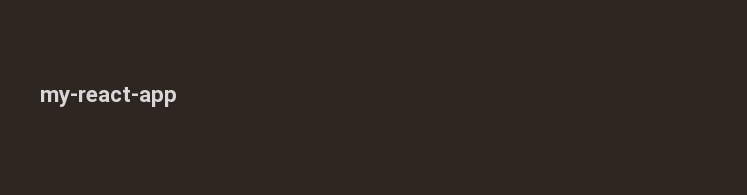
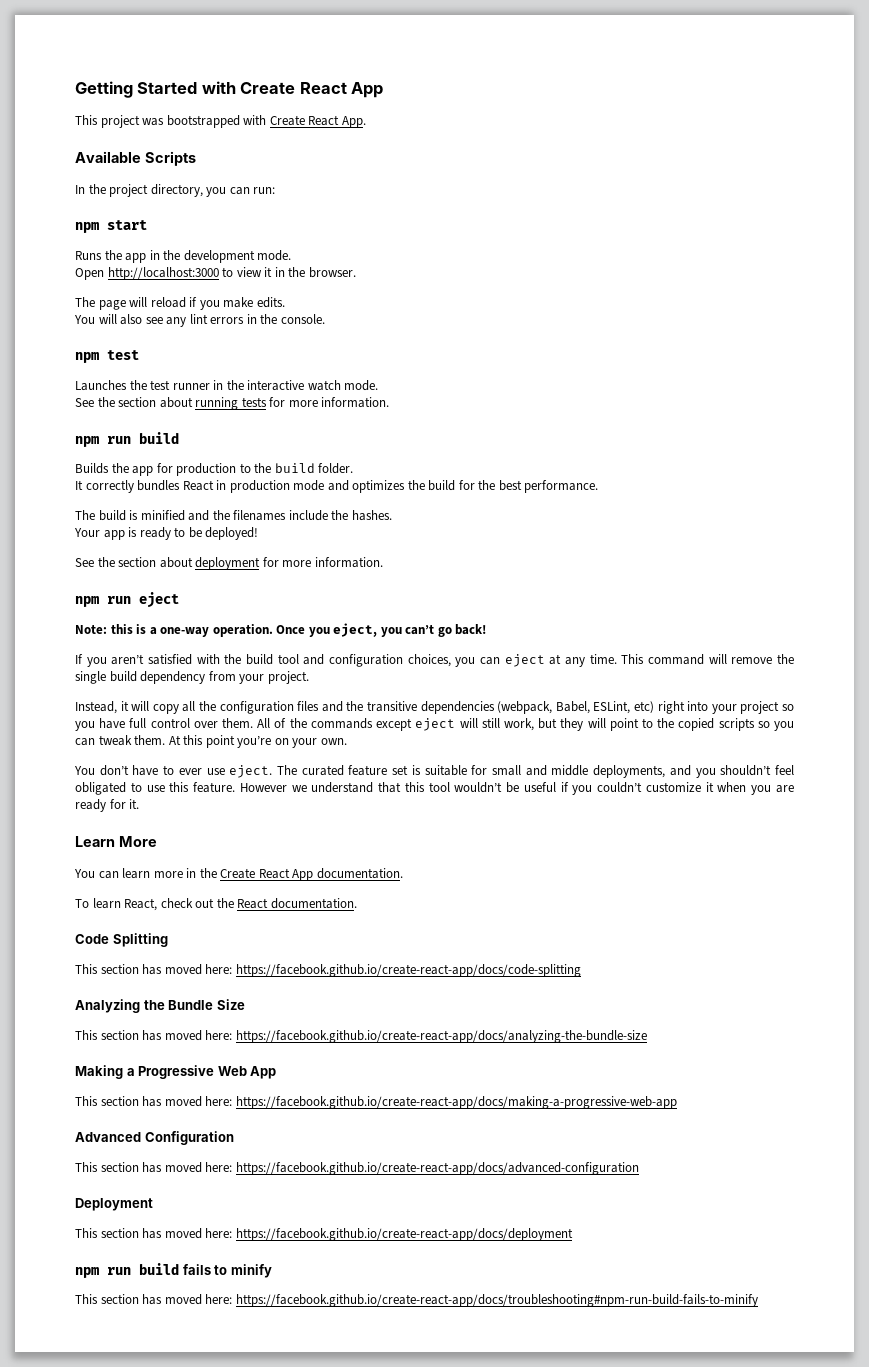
[40,87,177,107] my-react-app -> [75,81,384,98] [75,115,366,128] [75,151,196,166] [75,184,276,197] [75,220,147,233] [75,250,292,263] [75,267,356,280] [75,297,285,310] [74,314,325,327] [75,350,139,363] [75,380,379,391] [75,397,390,410] [75,432,179,447] [75,463,354,476] [75,480,599,493] [75,510,392,521] [74,527,259,540] [75,557,383,570] [75,592,179,608] [75,623,487,637] [75,654,794,667] [75,671,309,684] [75,701,795,714] [75,718,795,731] [75,735,347,748] [74,765,794,778] [75,782,795,795] [75,799,140,812] [75,836,157,847] [74,868,403,881] [75,898,357,911] [75,933,168,947] [75,964,581,977] [75,999,245,1013] [75,1030,647,1043] [75,1065,277,1079] [75,1096,677,1109] [75,1131,234,1145] [75,1162,639,1175] [75,1198,153,1211] [75,1228,573,1241] [75,1263,272,1278] [75,1294,758,1307] Getting Started with Create React App // This project was bootstrapped with Create React App. // Available Scripts // In the project directory, you can run: // npm start // Runs the app in the development mode. // Open http://localhost:3000 to view it in the browser. // The page will reload if you make edits. // You will also see any lint errors in the console. // npm test // Launches the test runner in the interactive watch mode. // See the section about running tests for more information. // npm run build // Builds the app for production to the build folder. // It correctly bundles React in production mode and optimizes the build for the best performance. // The build is minified and the filenames include the hashes. // Your app is ready to be deployed! // See the section about deployment for more information. // npm run eject // Note: this is a one-way operation. Once you eject, you can’t go back! // If you aren’t satisfied with the build tool and configuration choices, you can eject at any time. This command will remove the single build dependency from your project. // Instead, it will copy all the configuration files and the transitive dependencies (webpack, Babel, ESLint, etc) right into your project so you have full control over them. All of the commands except eject will still work, but they will point to the copied scripts so you can tweak them. At this point you’re on your own. // You don’t have to ever use eject. The curated feature set is suitable for small and middle deployments, and you shouldn’t feel obligated to use this feature. However we understand that this tool wouldn’t be useful if you couldn’t customize it when you are ready for it. // Learn More // You can learn more in the Create React App documentation. // To learn React, check out the React documentation. // Code Splitting // This section has moved here: https://facebook.github.io/create-react-app/docs/code-splitting // Analyzing the Bundle Size // This section has moved here: https://facebook.github.io/create-react-app/docs/analyzing-the-bundle-size // Making a Progressive Web App // This section has moved here: https://facebook.github.io/create-react-app/docs/making-a-progressive-web-app // Advanced Configuration // This section has moved here: https://facebook.github.io/create-react-app/docs/advanced-configuration // Deployment // This section has moved here: https://facebook.github.io/create-react-app/docs/deployment // npm run build fails to minify // This section has moved here: https://facebook.github.io/create-react-app/docs/troubleshooting#npm-run-build-fails-to-minify

